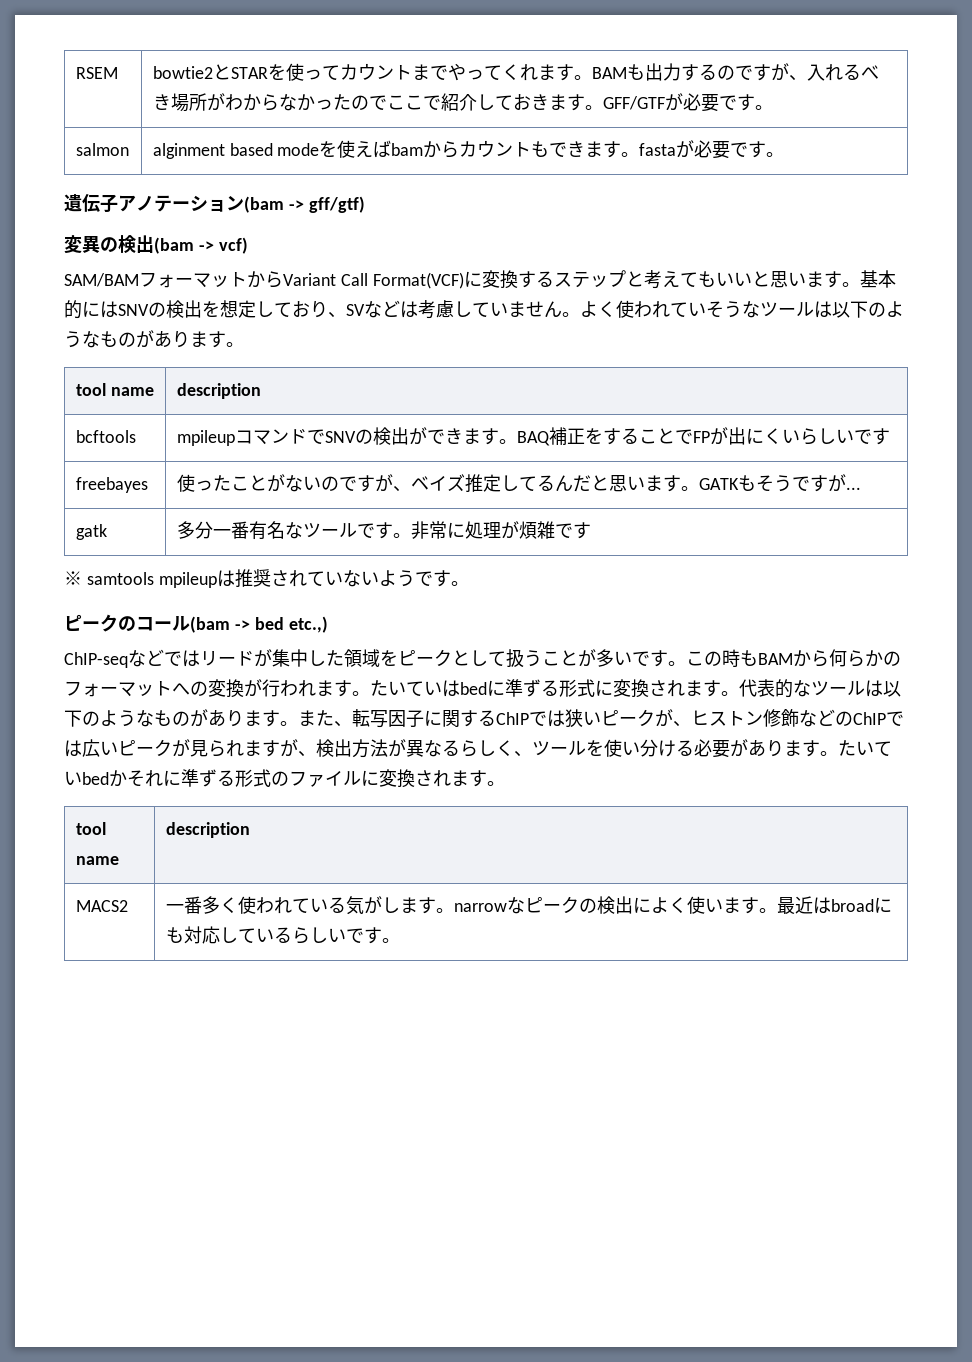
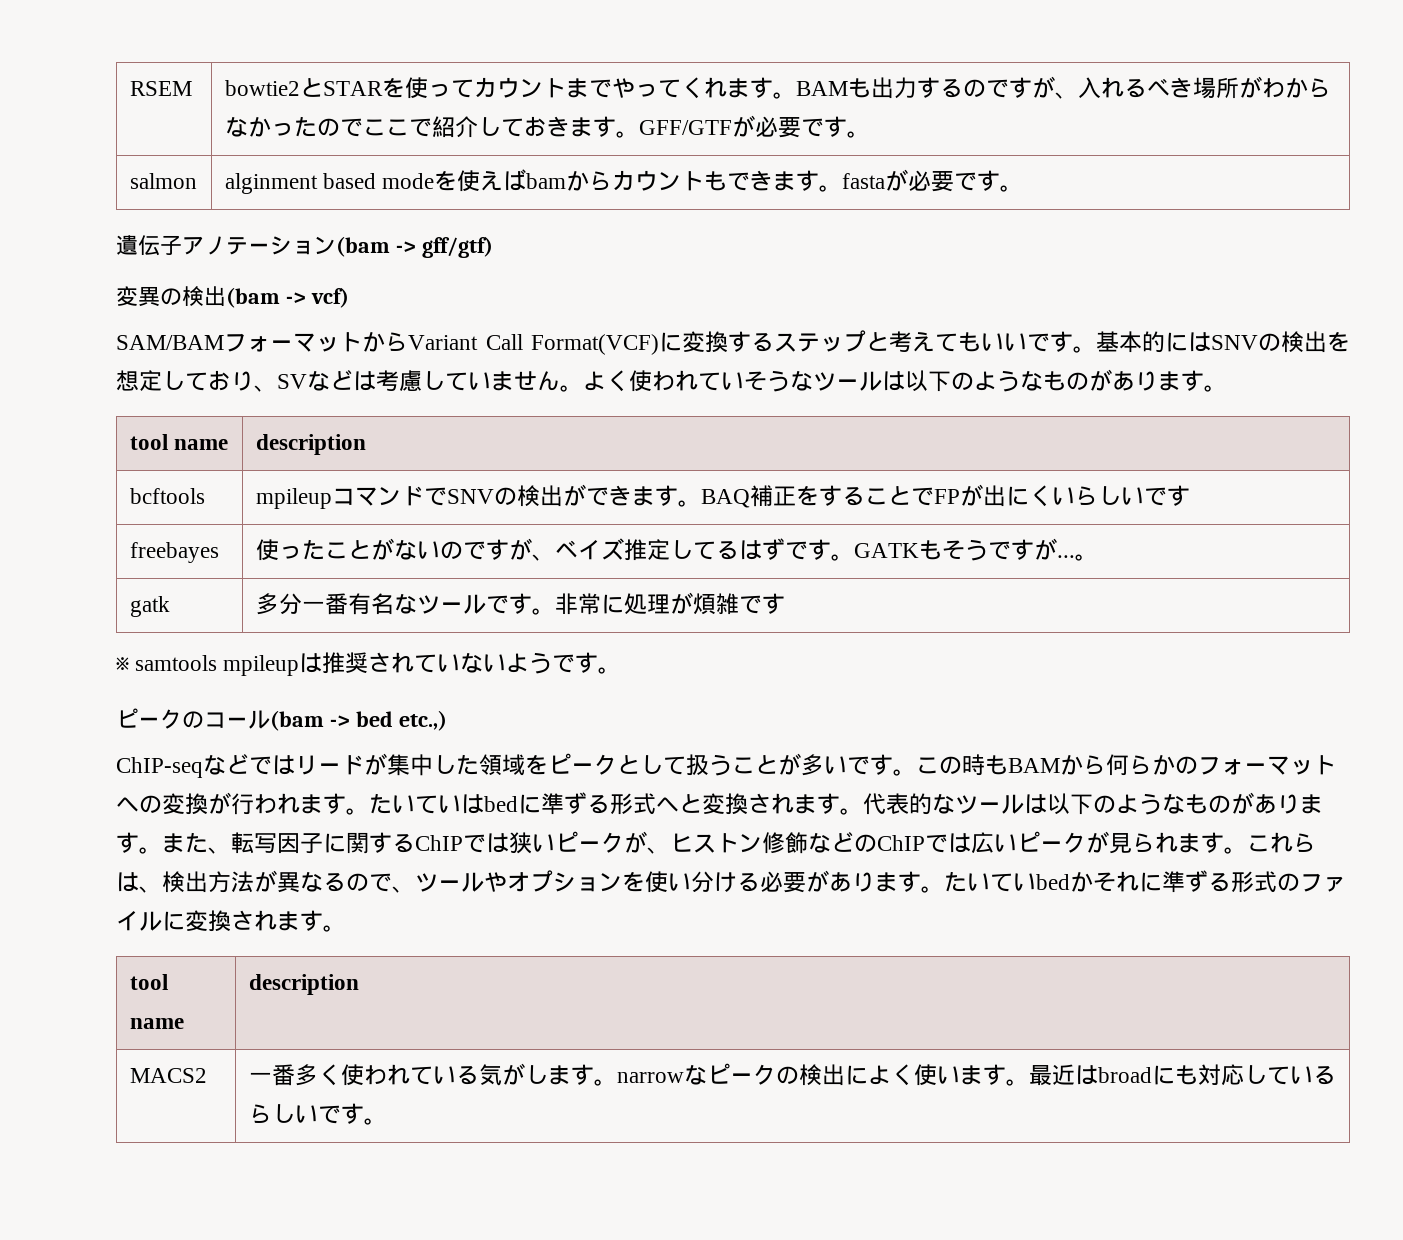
[751,271,824,288] と思いま -> [1027,333,1050,352] で
[554,475,663,492] んだと思いま -> [738,538,808,560] はずで
(861, 488) none -> [1074,554,1098,561] 。
[595,680,613,696] に -> [656,794,702,813] へと
[280,739,298,757] が -> [1224,832,1316,854] [116,872,139,892] 。これらは
[460,740,514,757] らしく -> [346,873,392,892] ので
(586, 748) none -> [484,870,622,892] やオプション

